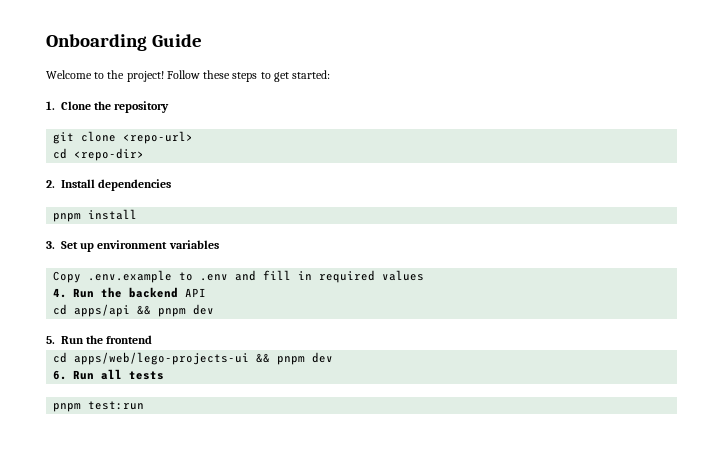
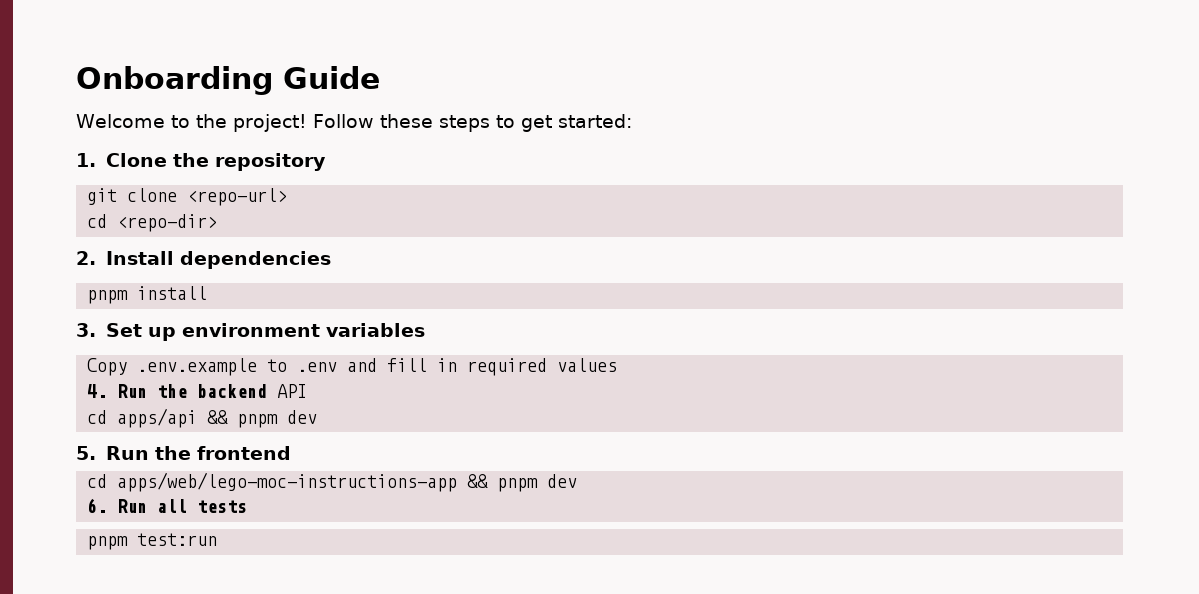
[74,352,250,365] apps/web/lego-projects-ui -> [117,472,458,492] apps/web/lego-moc-instructions-app

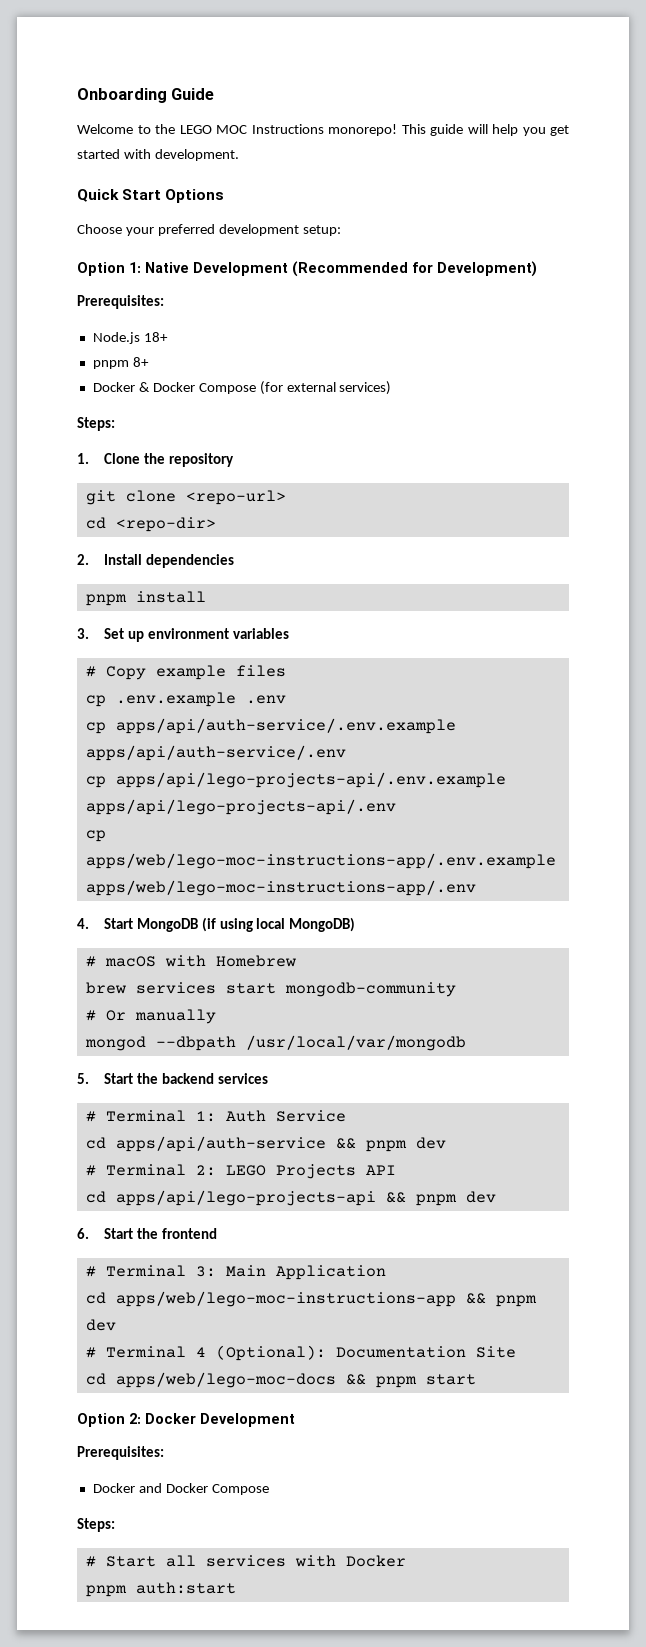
[232,114,632,132] project! Follow these steps to get started: -> [179,124,569,136] [77,149,239,161] [77,189,225,203] [77,224,341,236] [77,261,537,277] [77,295,164,309] [92,332,168,344] [92,357,149,369] [92,381,392,395] [77,417,115,431] LEGO MOC Instructions monorepo! This guide will help you get started with development. // Quick Start Options // Choose your preferred development setup: // Option 1: Native Development (Recommended for Development) // Prerequisites: // Node.js 18+ // pnpm 8+ // Docker & Docker Compose (for external services) // Steps:
[87,358,618,376] [87,384,267,398] Copy .env.example to .env and fill in required values // 4. Run the backend -> [85,665,286,680] [85,692,286,707] [85,718,456,734] [85,745,346,761] [85,772,506,788] [85,799,396,815] [85,830,106,842] [85,853,556,869] [85,880,476,896] [77,917,356,932] [85,955,296,967] [85,982,456,997] [85,1009,216,1024] [84,1035,466,1051] [77,1073,268,1084] [85,1110,346,1122] [85,1136,446,1152] [85,1164,356,1179] # Copy example files // cp .env.example .env // cp apps/api/auth-service/.env.example apps/api/auth-service/.env // cp apps/api/lego-projects-api/.env.example apps/api/lego-projects-api/.env // cp apps/web/lego-moc-instructions-app/.env.example apps/web/lego-moc-instructions-app/.env // 4. Start MongoDB (if using local MongoDB) // # macOS with Homebrew // brew services start mongodb-community // # Or manually // mongod --dbpath /usr/local/var/mongodb // 5. Start the backend services // # Terminal 1: Auth Service // cd apps/api/auth-service && pnpm dev // # Terminal 2: LEGO Projects
[117,408,318,428] [76,446,149,460] apps/api && pnpm dev // 5. Run -> [115,1190,496,1206] [77,1228,133,1239] apps/api/lego-projects-api && pnpm dev // 6. Start
(291, 453) none -> [85,1265,386,1280] // # Terminal 3: Main Application
[87,498,247,513] [87,533,218,550] 6. Run all tests // pnpm test:run -> [85,1345,516,1361] [85,1372,476,1388] [77,1413,295,1427] [77,1446,164,1460] [92,1483,269,1495] [77,1518,115,1532] [85,1555,406,1567] [85,1582,236,1597] # Terminal 4 (Optional): Documentation Site // cd apps/web/lego-moc-docs && pnpm start // Option 2: Docker Development // Prerequisites: // Docker and Docker Compose // Steps: // # Start all services with Docker // pnpm auth:start

